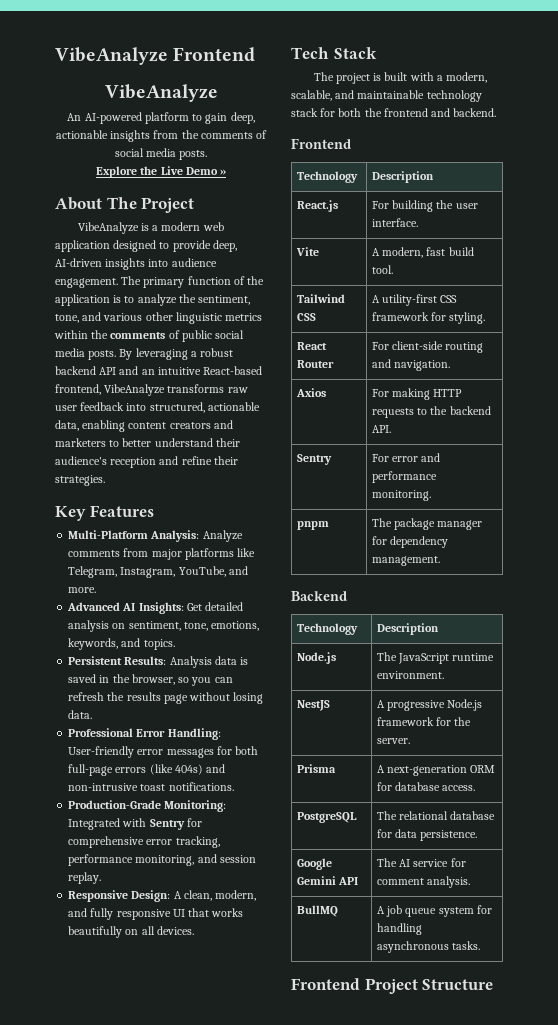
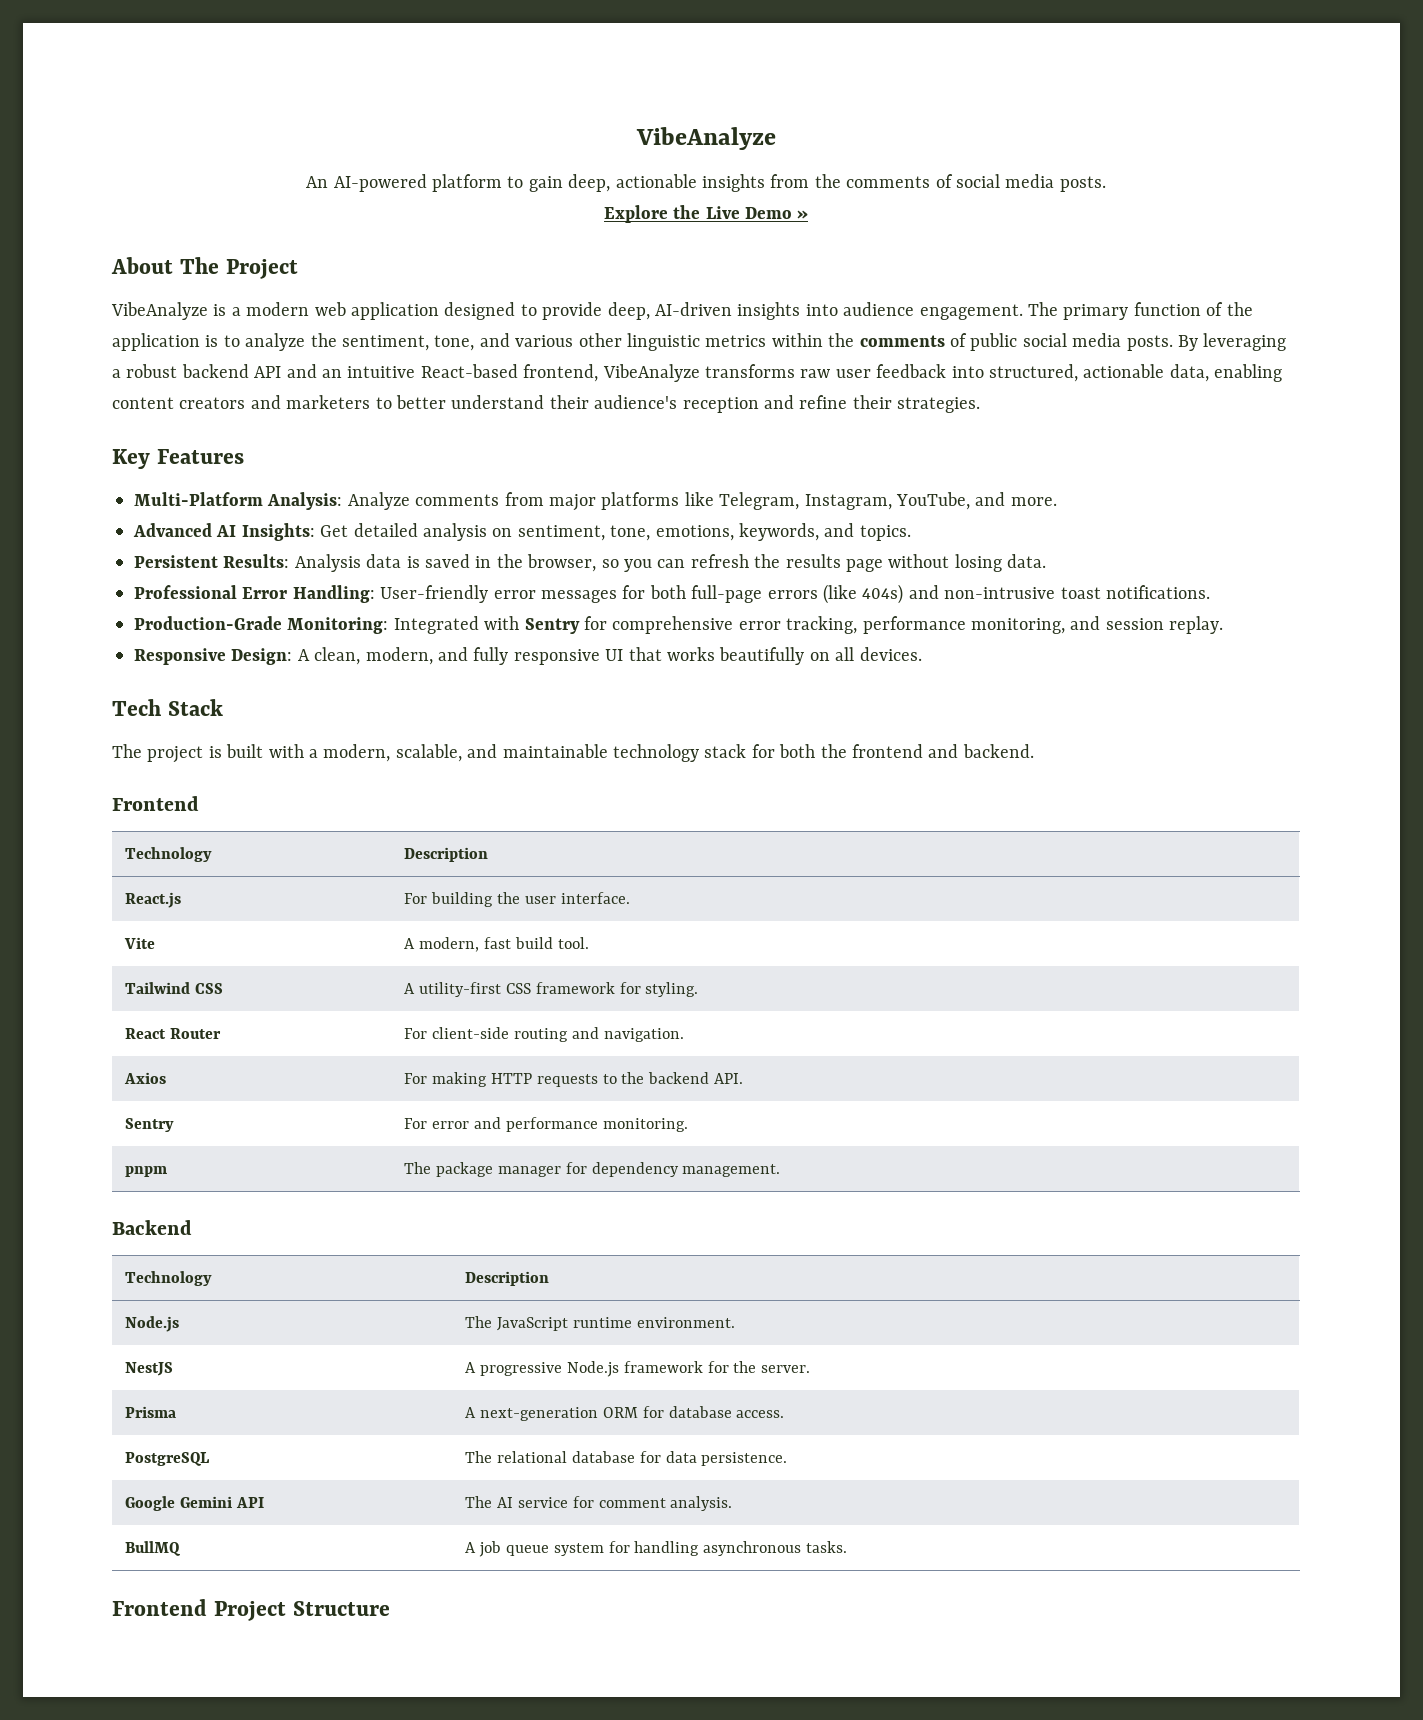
[55,47,256,65] [104,84,218,102] VibeAnalyze Frontend // VibeAnalyze -> [635,127,776,150] VibeAnalyze

